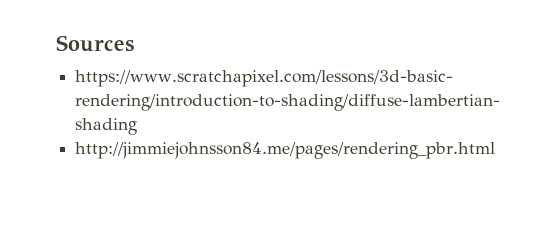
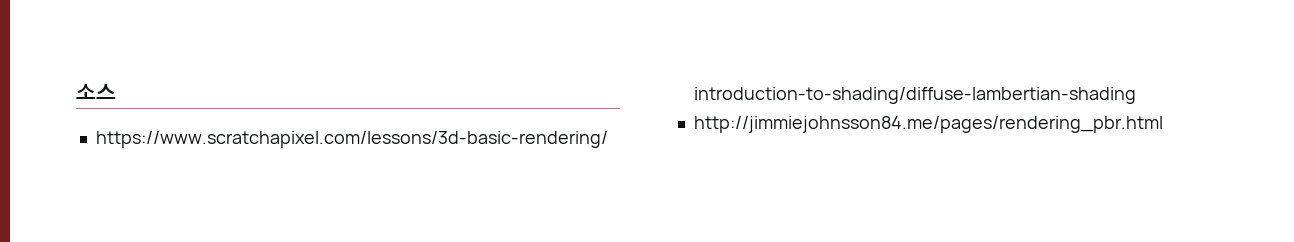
[56,35,134,52] Sources -> [76,83,116,99] 소스

